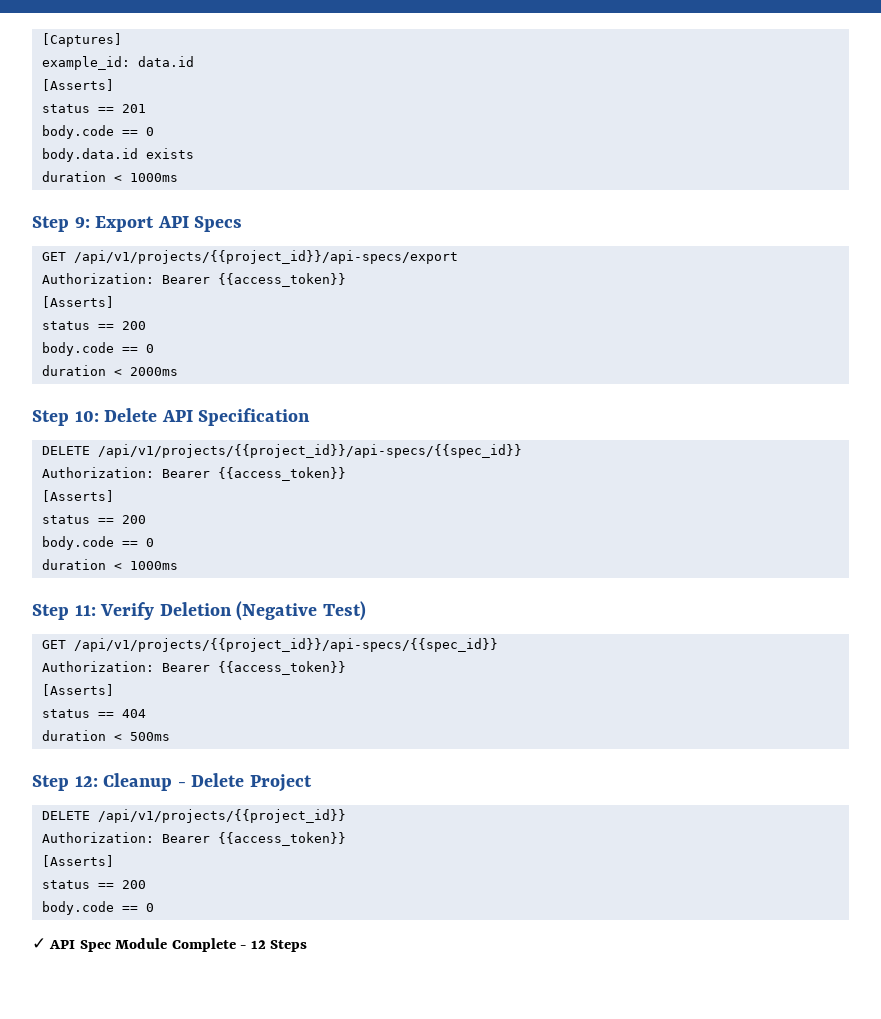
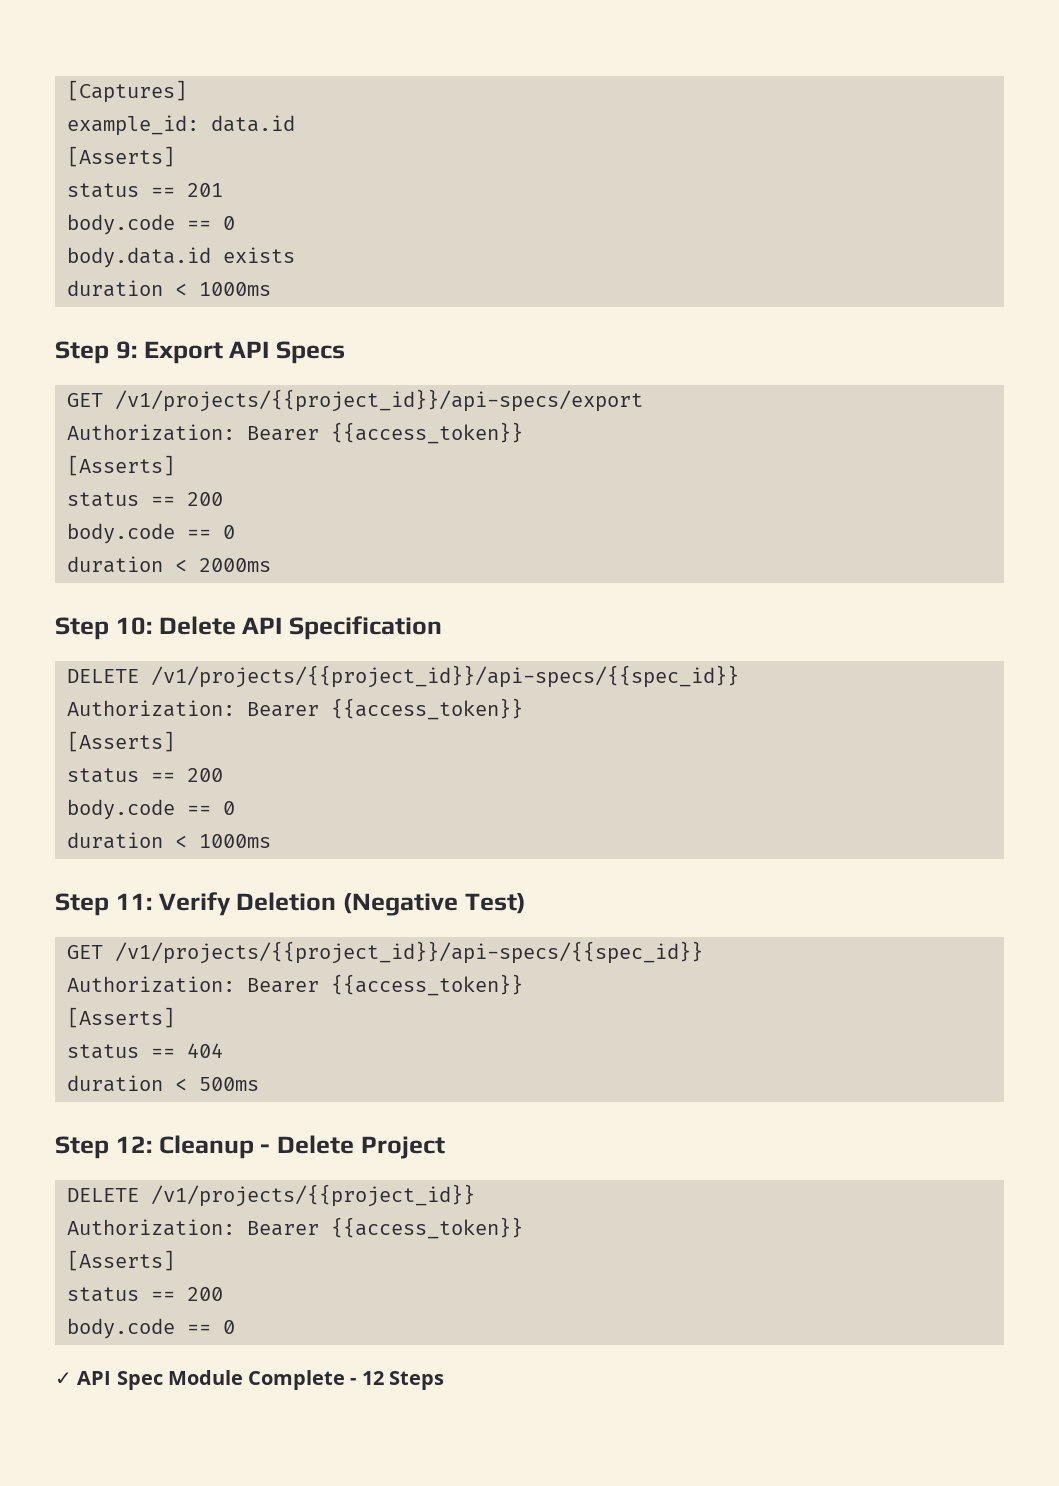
[73,250,458,264] /api/v1/projects/{{project_id}}/api-specs/export -> [114,389,643,412] /v1/projects/{{project_id}}/api-specs/export
[97,444,522,458] /api/v1/projects/{{project_id}}/api-specs/{{spec_id}} -> [150,665,739,688] /v1/projects/{{project_id}}/api-specs/{{spec_id}}
[73,638,498,652] /api/v1/projects/{{project_id}}/api-specs/{{spec_id}} -> [114,941,703,964] /v1/projects/{{project_id}}/api-specs/{{spec_id}}
[97,809,346,823] /api/v1/projects/{{project_id}} -> [150,1184,475,1207] /v1/projects/{{project_id}}

